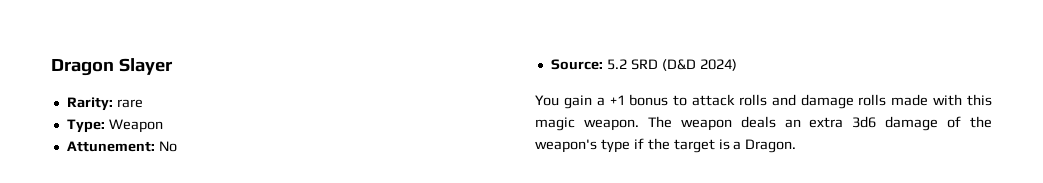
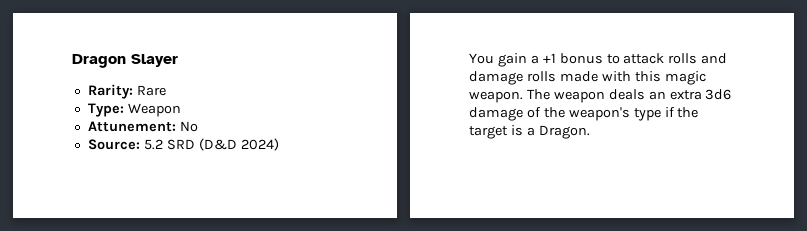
[116,99,143,108] rare -> [136,85,166,96] Rare

